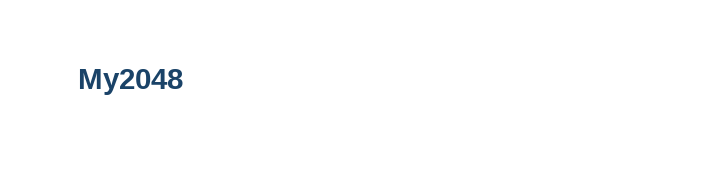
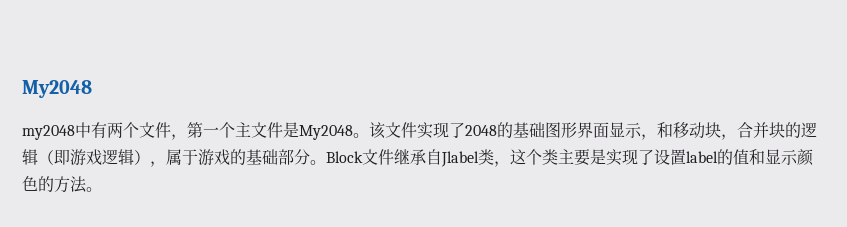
[78,69,183,95] My2048 -> [22,80,92,98] [22,122,817,140] [22,149,814,167] [22,176,102,193] My2048 // my2048中有两个文件，第一个主文件是My2048。该文件实现了2048的基础图形界面显示，和移动块，合并块的逻辑（即游戏逻辑），属于游戏的基础部分。Block文件继承自Jlabel类，这个类主要是实现了设置label的值和显示颜色的方法。

